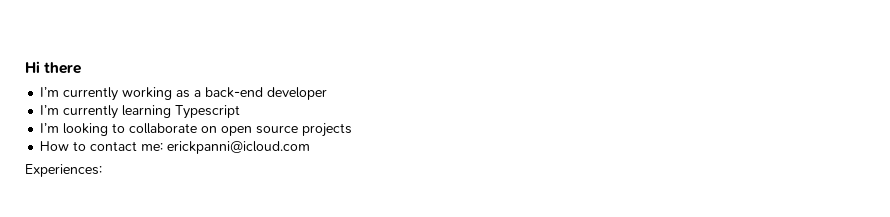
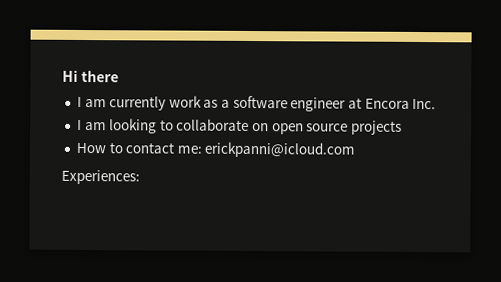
[40,87,328,101] [40,105,241,119] [40,123,60,133] I’m currently working as a back-end developer // I’m currently learning Typescript // I’m -> [76,95,437,112] [76,119,107,131] I am currently work as a software engineer at Encora Inc. // I am

